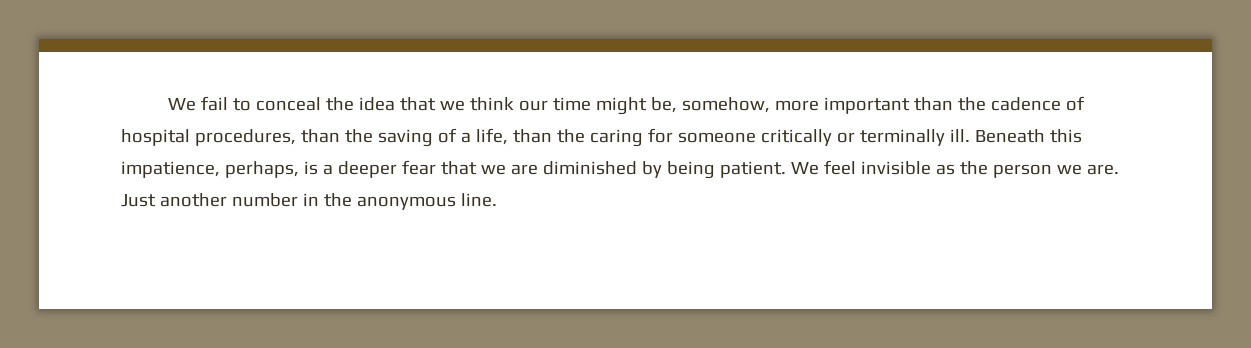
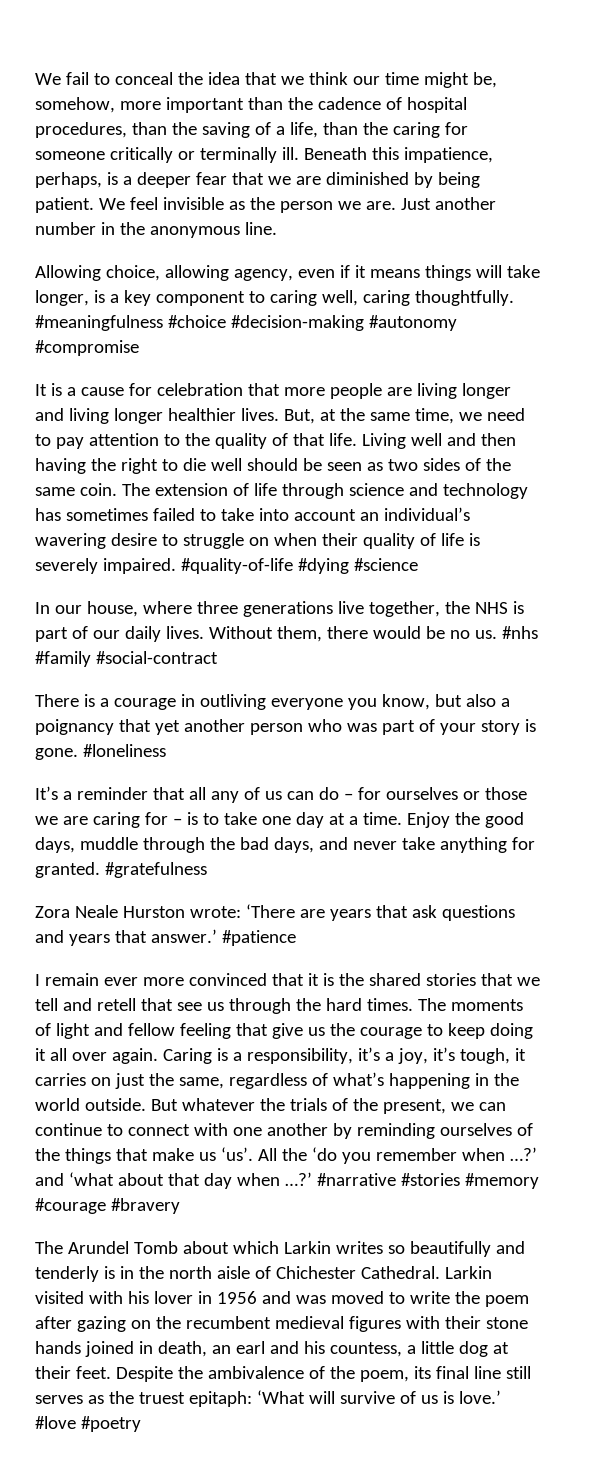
(497, 200) none -> [35,265,540,281] [35,290,514,306] [35,315,457,331] [35,340,139,356] [35,383,511,399] [35,408,525,424] [35,433,516,449] [35,458,511,474] [35,483,528,499] [35,507,470,521] [35,533,480,549] [35,558,418,574] [35,601,524,617] [35,626,538,642] [35,651,218,667] [35,694,510,710] [35,719,536,735] [35,744,166,760] [35,786,527,803] [35,812,524,828] [35,837,535,853] [35,862,207,878] [35,904,515,921] [35,929,296,946] [35,973,540,986] [35,998,523,1014] [35,1023,533,1039] [35,1047,526,1064] [35,1072,519,1089] [35,1098,506,1114] [35,1123,533,1139] [35,1147,537,1164] [35,1172,539,1189] [35,1198,180,1214] [35,1241,525,1257] [35,1266,492,1282] [35,1291,529,1307] [35,1316,528,1332] [35,1341,509,1357] [35,1366,531,1382] [35,1390,501,1407] [35,1416,141,1432] // Allowing choice, allowing agency, even if it means things will take longer, is a key component to caring well, caring thoughtfully. #meaningfulness #choice #decision-making #autonomy #compromise // It is a cause for celebration that more people are living longer and living longer healthier lives. But, at the same time, we need to pay attention to the quality of that life. Living well and then having the right to die well should be seen as two sides of the same coin. The extension of life through science and technology has sometimes failed to take into account an individual’s wavering desire to struggle on when their quality of life is severely impaired. #quality-of-life #dying #science // In our house, where three generations live together, the NHS is part of our daily lives. Without them, there would be no us. #nhs #family #social-contract // There is a courage in outliving everyone you know, but also a poignancy that yet another person who was part of your story is gone. #loneliness // It’s a reminder that all any of us can do – for ourselves or those we are caring for – is to take one day at a time. Enjoy the good days, muddle through the bad days, and never take anything for granted. #gratefulness // Zora Neale Hurston wrote: ‘There are years that ask questions and years that answer.’ #patience // I remain ever more convinced that it is the shared stories that we tell and retell that see us through the hard times. The moments of light and fellow feeling that give us the courage to keep doing it all over again. Caring is a responsibility, it’s a joy, it’s tough, it carries on just the same, regardless of what’s happening in the world outside. But whatever the trials of the present, we can continue to connect with one another by reminding ourselves of the things that make us ‘us’. All the ‘do you remember when …?’ and ‘what about that day when …?’ #narrative #stories #memory #courage #bravery // The Arundel Tomb about which Larkin writes so beautifully and tenderly is in the north aisle of Chichester Cathedral. Larkin visited with his lover in 1956 and was moved to write the poem after gazing on the recumbent medieval figures with their stone hands joined in death, an earl and his countess, a little dog at their feet. Despite the ambivalence of the poem, its final line still serves as the truest epitaph: ‘What will survive of us is love.’ #love #poetry

